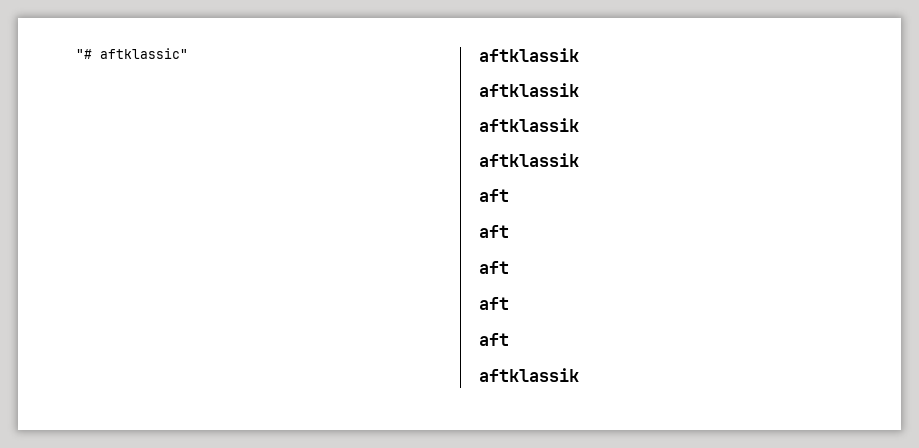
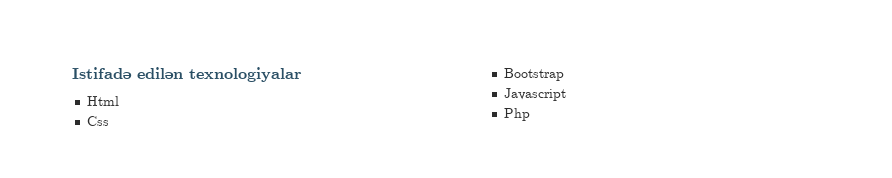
[76,48,188,59] [479,48,579,62] [479,83,579,97] [479,118,579,132] [479,153,579,167] [479,189,509,202] [479,225,509,238] [479,261,509,274] [479,297,509,310] [479,333,509,346] [479,368,579,382] "# aftklassic" // aftklassik // aftklassik // aftklassik // aftklassik // aft // aft // aft // aft // aft // aftklassik -> [72,67,302,82] [87,96,120,106] [87,116,110,126] [504,68,565,81] [504,88,567,101] [504,108,531,121] Istifadə edilən texnologiyalar // Html // Css // Bootstrap // Javascript // Php

